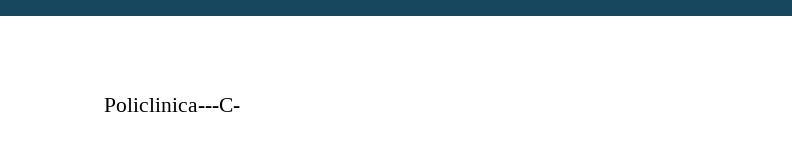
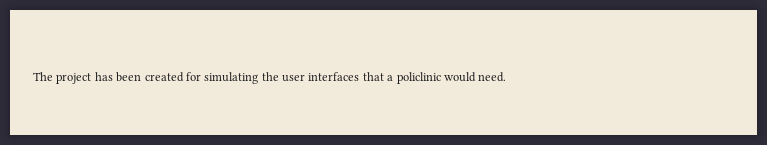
[104,98,240,112] Policlinica---C- -> [33,72,507,84] The project has been created for simulating the user interfaces that a policlinic would need.

